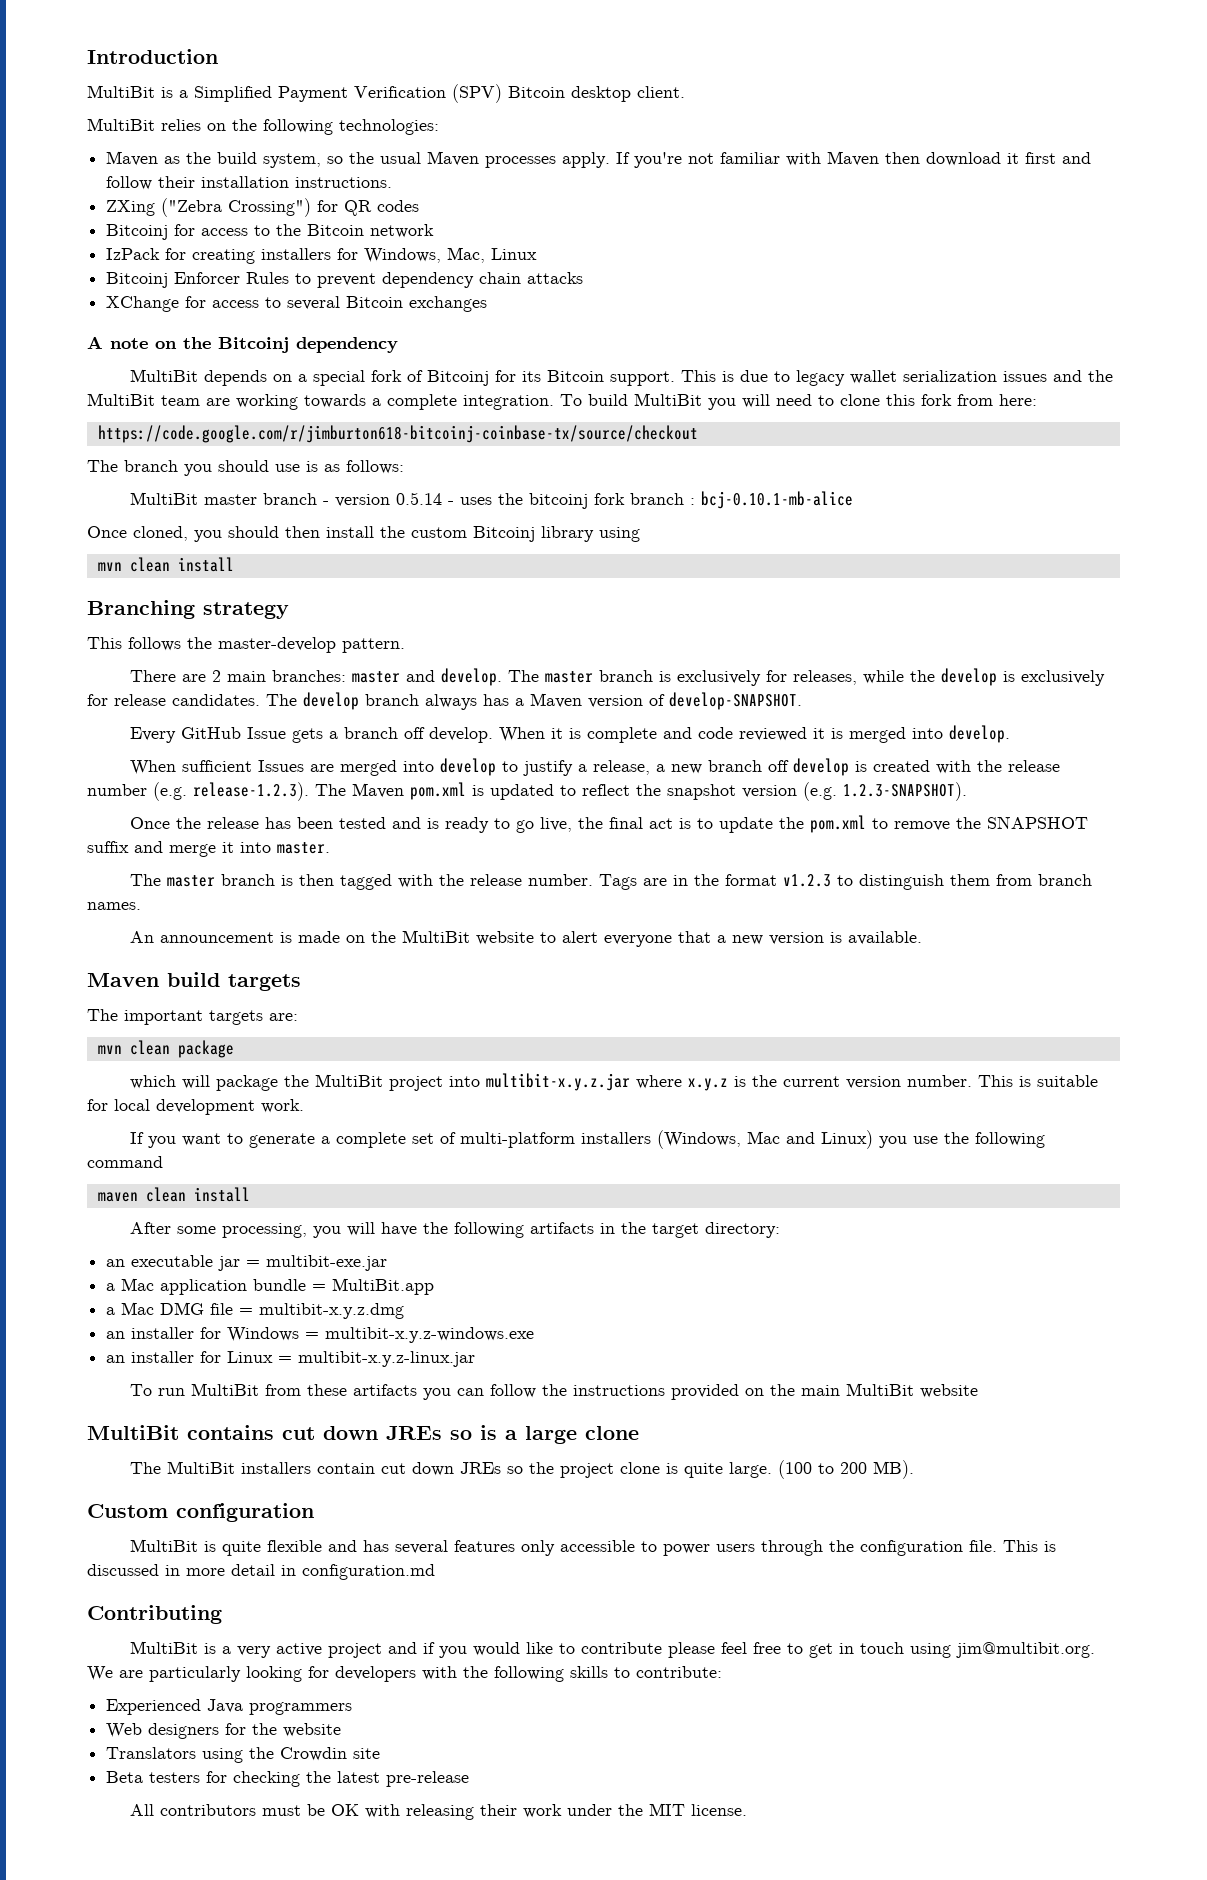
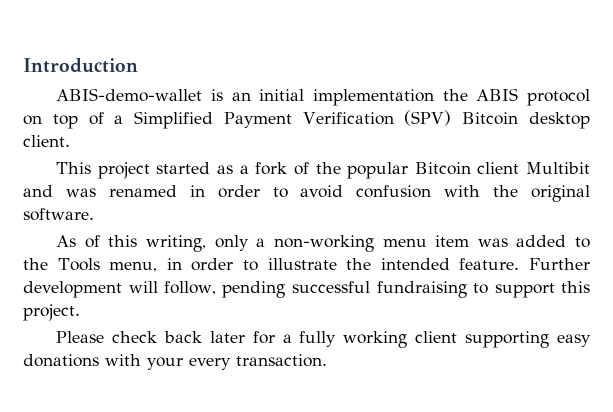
[87,85,173,98] MultiBit is -> [56,88,590,106] [23,112,104,129] ABIS-demo-wallet is an initial implementation the ABIS protocol on top of
[87,118,439,135] [106,151,1092,168] [106,176,393,190] [106,198,420,217] [106,224,435,240] [106,247,538,264] [106,272,584,288] [106,296,488,312] [87,336,398,353] [129,369,1113,386] [87,393,1037,410] [97,425,698,443] [87,460,404,476] [129,491,853,509] [87,526,640,542] [97,557,234,572] [87,600,289,619] [87,637,405,653] [129,668,1105,686] [87,692,802,710] [129,725,1010,743] [129,758,1060,776] [87,782,967,801] [129,815,1088,833] [87,841,330,857] [129,874,1092,890] [87,902,141,910] [129,930,922,947] [87,972,301,991] [87,1009,298,1025] [97,1040,234,1058] [129,1073,1098,1091] [87,1099,304,1115] [129,1130,1045,1149] [87,1156,163,1168] [97,1187,250,1202] [129,1222,780,1238] [106,1255,388,1271] [106,1278,435,1295] [106,1302,405,1319] [106,1327,535,1343] [106,1351,476,1367] [129,1383,978,1400] [87,1425,639,1444] [129,1460,914,1479] [87,1503,314,1522] [129,1539,1056,1556] [87,1564,435,1580] [87,1605,222,1624] [129,1641,1095,1658] [87,1666,722,1682] [106,1699,353,1715] [106,1723,342,1739] [106,1747,381,1763] [106,1771,470,1787] [129,1803,747,1820] MultiBit relies on the following technologies: // Maven as the build system, so the usual Maven processes apply. If you're not familiar with Maven then download it first and follow their installation instructions. // ZXing ("Zebra Crossing") for QR codes // Bitcoinj for access to the Bitcoin network // IzPack for creating installers for Windows, Mac, Linux // Bitcoinj Enforcer Rules to prevent dependency chain attacks // XChange for access to several Bitcoin exchanges // A note on the Bitcoinj dependency // MultiBit depends on a special fork of Bitcoinj for its Bitcoin support. This is due to legacy wallet serialization issues and the MultiBit team are working towards a complete integration. To build MultiBit you will need to clone this fork from here: // https://code.google.com/r/jimburton618-bitcoinj-coinbase-tx/source/checkout // The branch you should use is as follows: // MultiBit master branch - version 0.5.14 - uses the bitcoinj fork branch : bcj-0.10.1-mb-alice // Once cloned, you should then install the custom Bitcoinj library using // mvn clean install // Branching strategy // This follows the master-develop pattern. // There are 2 main branches: master and develop. The master branch is exclusively for releases, while the develop is exclusively for release candidates. The develop branch always has a Maven version of develop-SNAPSHOT. // Every GitHub Issue gets a branch off develop. When it is complete and code reviewed it is merged into develop. // When sufficient Issues are merged into develop to justify a release, a new branch off develop is created with the release number (e.g. release-1.2.3). The Maven pom.xml is updated to reflect the snapshot version (e.g. 1.2.3-SNAPSHOT). // Once the release has been tested and is ready to go live, the final act is to update the pom.xml to remove the SNAPSHOT suffix and merge it into master. // The master branch is then tagged with the release number. Tags are in the format v1.2.3 to distinguish them from branch names. // An announcement is made on the MultiBit website to alert everyone that a new version is available. // Maven build targets // The important targets are: // mvn clean package // which will package the MultiBit project into multibit-x.y.z.jar where x.y.z is the current version number. This is suitable for local development work. // If you want to generate a complete set of multi-platform installers (Windows, Mac and Linux) you use the following command // maven clean install // After some processing, you will have the following artifacts in the target directory: // an executable jar = multibit-exe.jar // a Mac application bundle = MultiBit.app // a Mac DMG file = multibit-x.y.z.dmg // an installer for Windows = multibit-x.y.z-windows.exe // an installer for Linux = multibit-x.y.z-linux.jar // To run MultiBit from these artifacts you can follow the instructions provided on the main MultiBit website // MultiBit contains cut down JREs so is a large clone // The MultiBit installers contain cut down JREs so the project clone is quite large. (100 to 200 MB). // Custom configuration // MultiBit is quite flexible and has several features only accessible to power users through the configuration file. This is discussed in more detail in configuration.md // Contributing // MultiBit is a very active project and if you would like to contribute please feel free to get in touch using jim@multibit.org. We are particularly looking for developers with the following skills to contribute: // Experienced Java programmers // Web designers for the website // Translators using the Crowdin site // Beta testers for checking the latest pre-release // All contributors must be OK with releasing their work under the MIT license. -> [56,162,590,179] [23,185,590,202] [23,208,94,221] [56,235,590,252] [23,258,590,272] [23,281,590,298] [23,304,80,321] [56,331,592,348] [23,354,327,370] This project started as a fork of the popular Bitcoin client Multibit and was renamed in order to avoid confusion with the original software. // As of this writing, only a non-working menu item was added to the Tools menu, in order to illustrate the intended feature. Further development will follow, pending successful fundraising to support this project. // Please check back later for a fully working client supporting easy donations with your every transaction.

